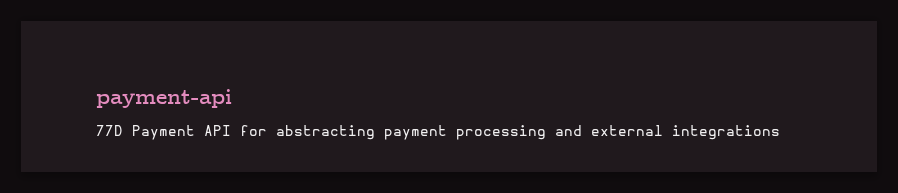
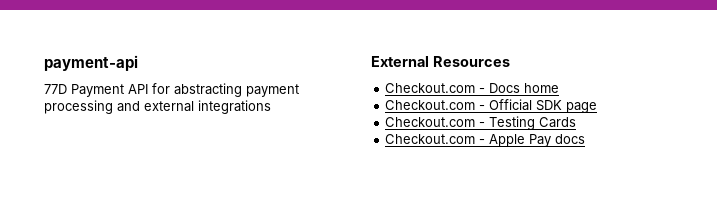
(780, 132) none -> [371,56,510,67] [385,83,560,93] [385,99,598,113] [385,116,577,130] [385,134,586,147] // External Resources // Checkout.com - Docs home // Checkout.com - Official SDK page // Checkout.com - Testing Cards // Checkout.com - Apple Pay docs

